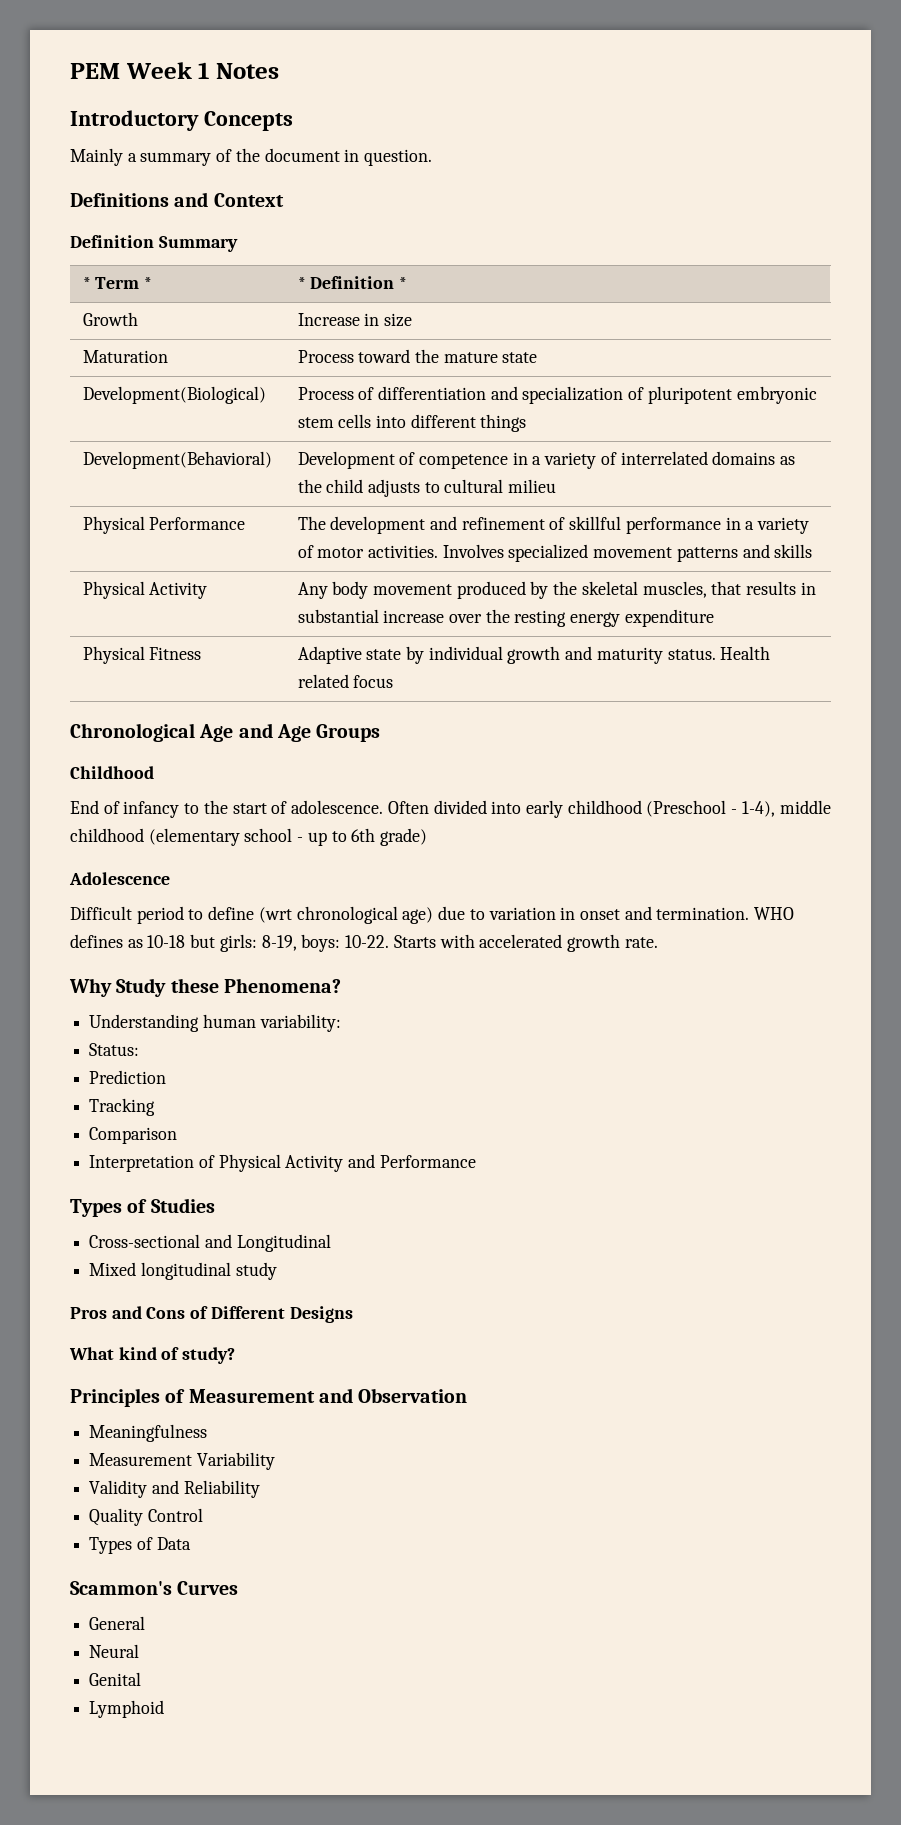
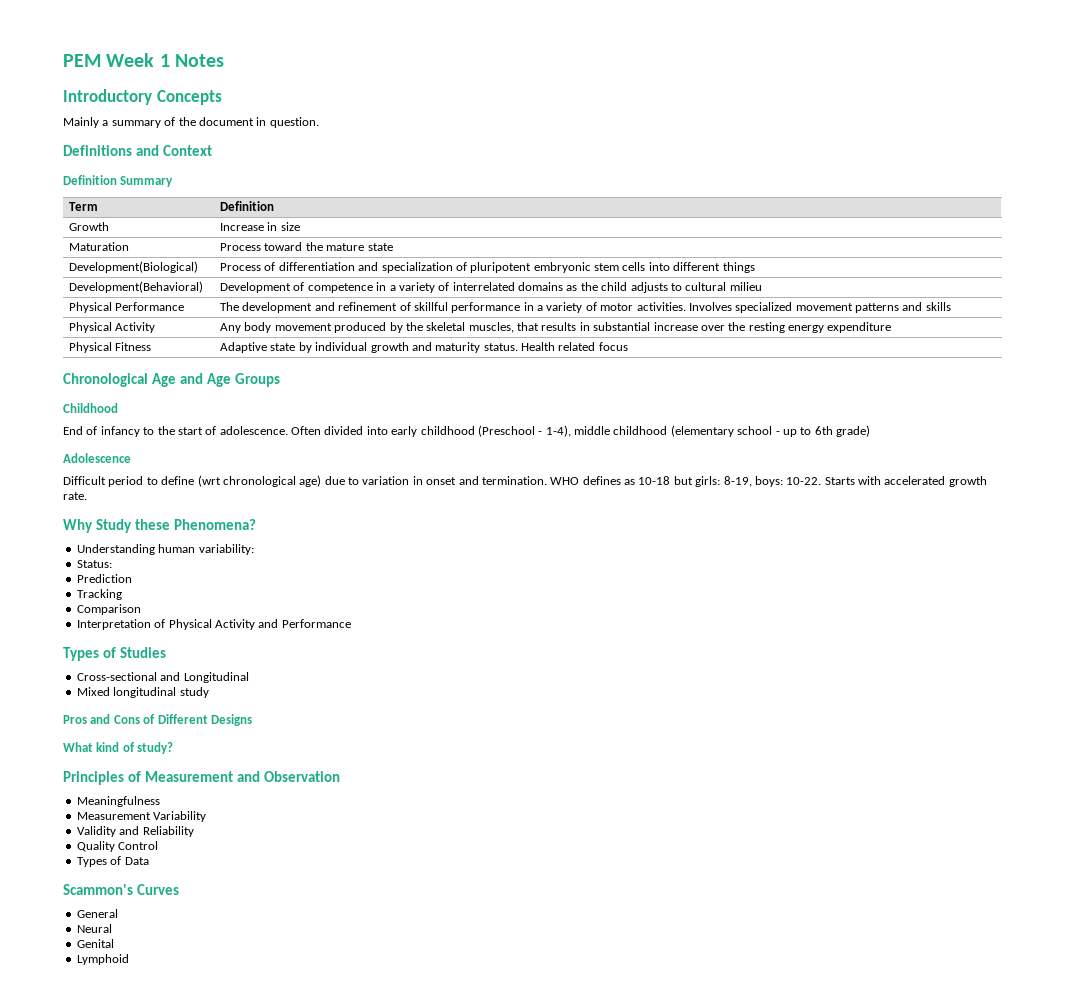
[82,277,91,289] * -> (174, 181) none
[143,277,152,289] [297,276,407,289] * | * Definition * -> [220,201,275,211] | Definition

